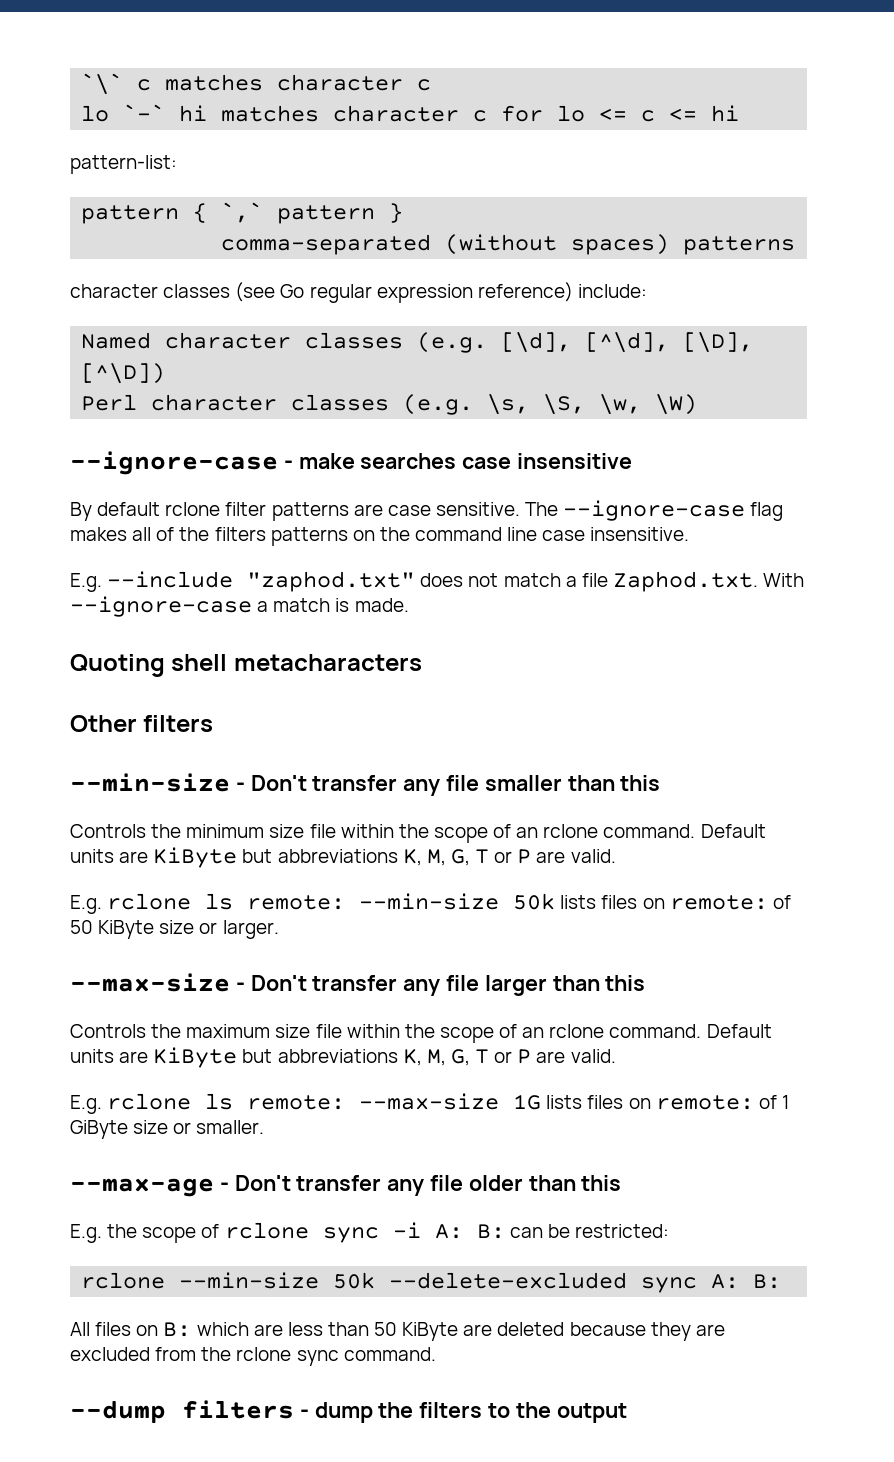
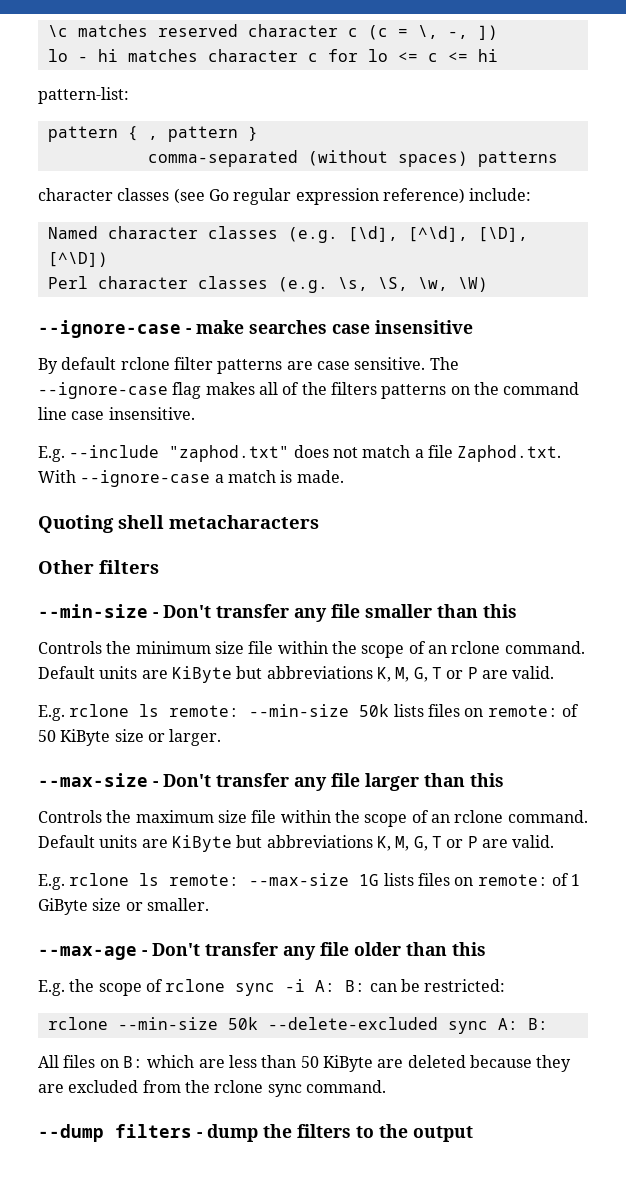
[81,73,432,95] [81,104,166,122] `\` c matches character c // lo `-` -> [47,24,498,40] [47,49,88,62] \c matches reserved character c (c = \, -, ]) // lo -
[221,202,264,223] `,` -> [147,136,158,140] ,

